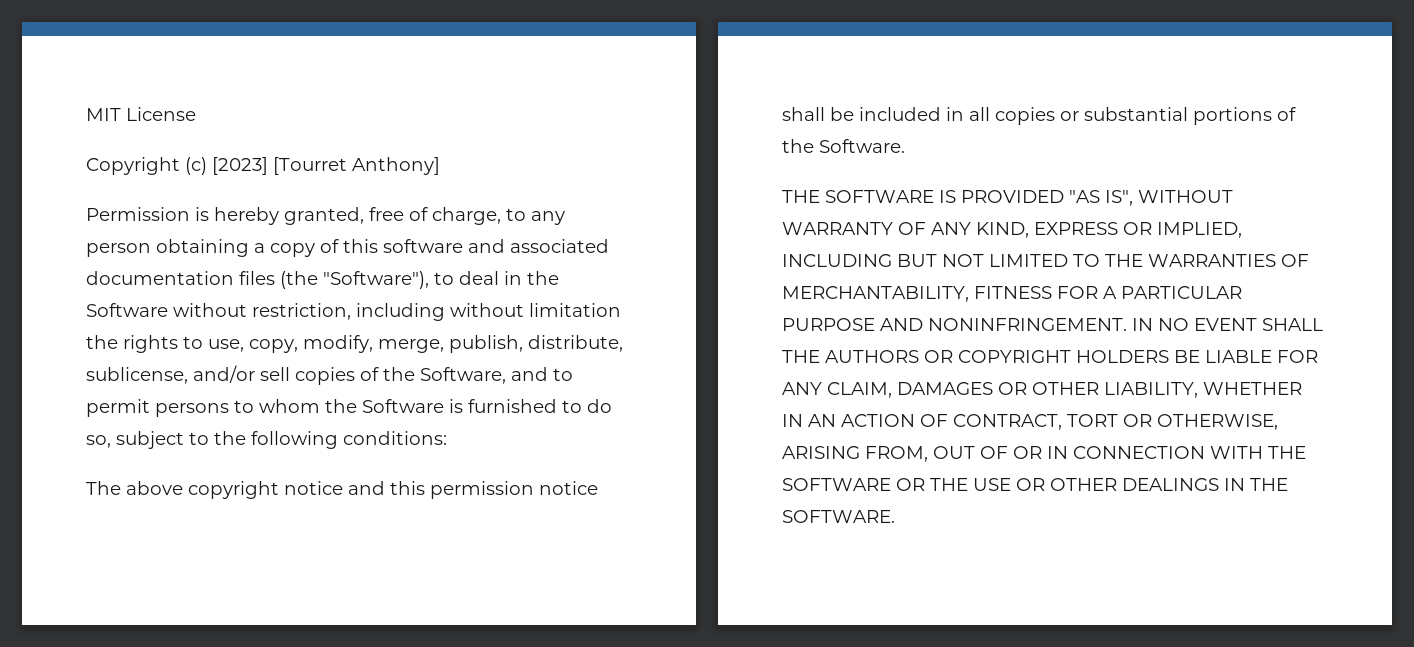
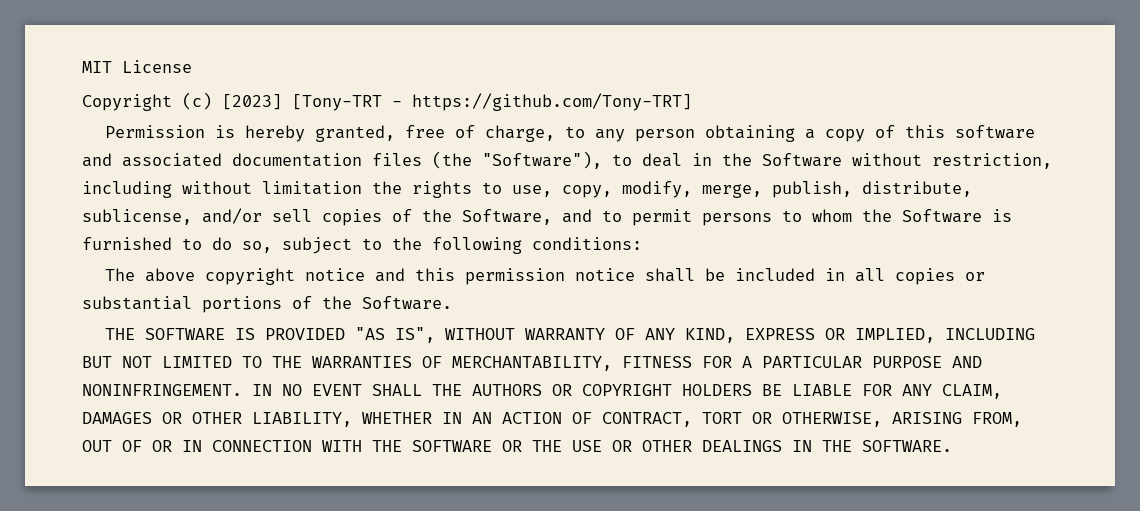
[273,157,440,175] [Tourret Anthony] -> [292,93,692,111] [Tony-TRT - https://github.com/Tony-TRT]

